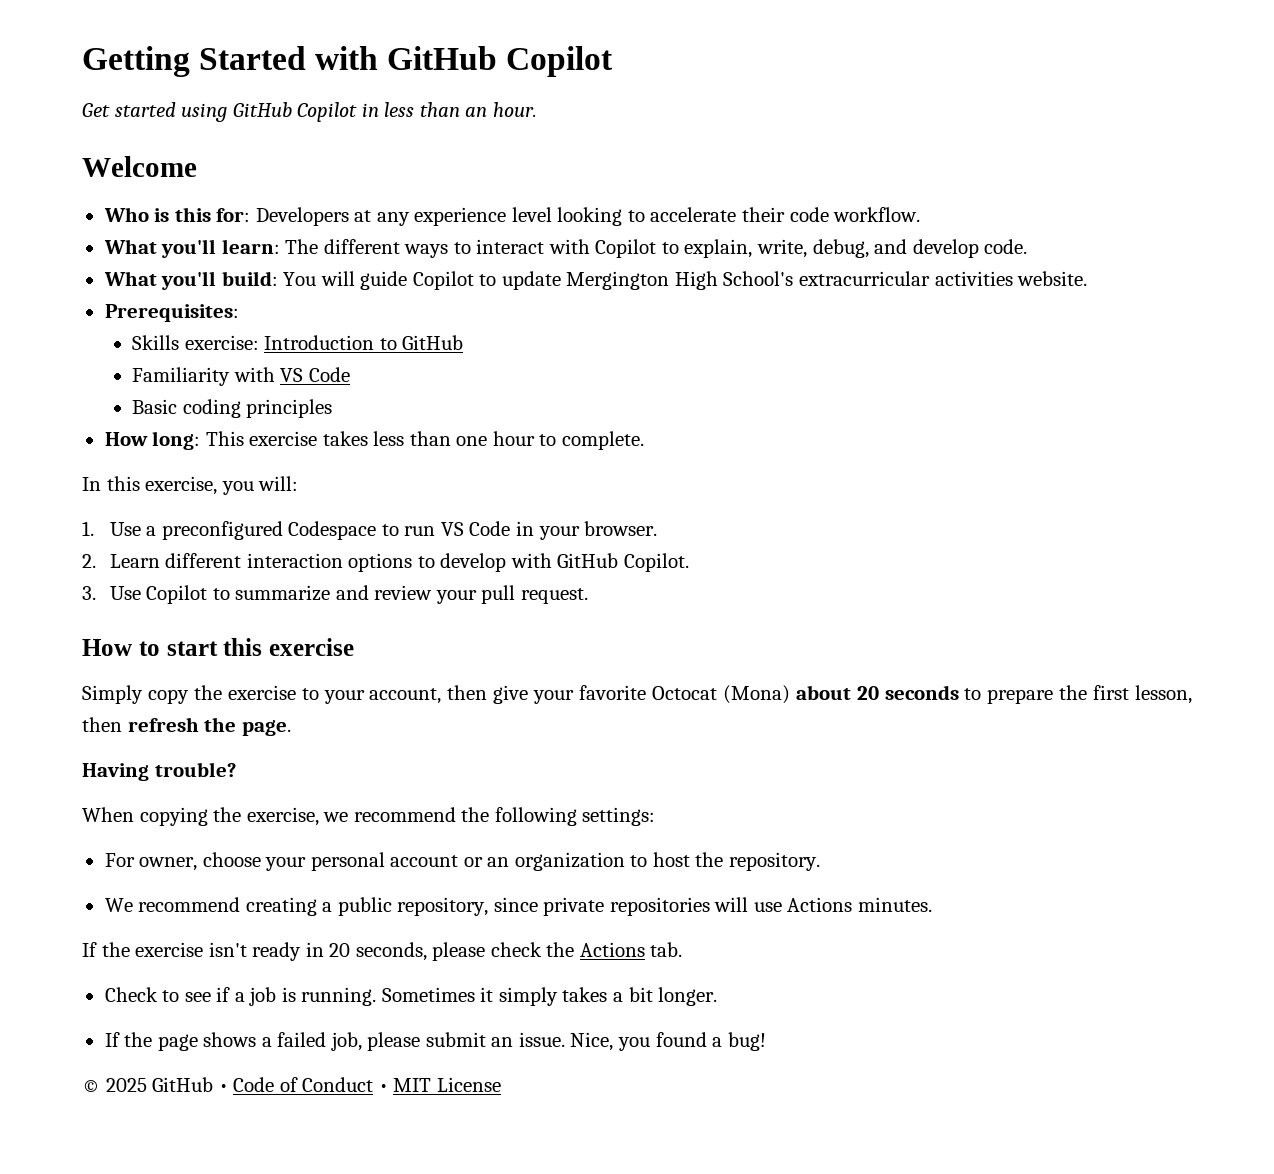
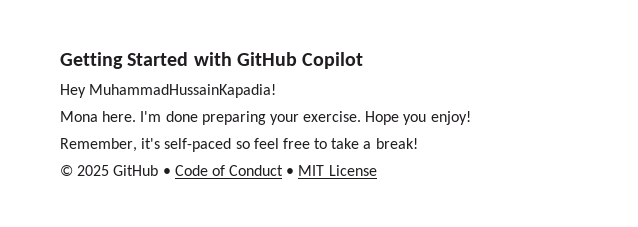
[82,102,537,122] [82,156,197,177] [103,207,921,226] [103,239,1028,258] [103,271,1088,290] [104,304,239,322] [132,335,464,350] [132,367,350,386] [132,399,333,418] [104,431,644,450] [82,476,299,495] [82,521,658,540] [82,553,689,572] [82,585,588,604] [82,638,354,656] [82,685,1192,704] [82,717,291,736] [82,762,236,781] [82,807,656,826] [104,852,820,871] [104,897,932,916] [82,942,683,961] [104,987,718,1006] [104,1032,766,1051] Get started using GitHub Copilot in less than an hour. // Welcome // Who is this for: Developers at any experience level looking to accelerate their code workflow. // What you'll learn: The different ways to interact with Copilot to explain, write, debug, and develop code. // What you'll build: You will guide Copilot to update Mergington High School's extracurricular activities website. // Prerequisites: // Skills exercise: Introduction to GitHub // Familiarity with VS Code // Basic coding principles // How long: This exercise takes less than one hour to complete. // In this exercise, you will: // 1. Use a preconfigured Codespace to run VS Code in your browser. // 2. Learn different interaction options to develop with GitHub Copilot. // 3. Use Copilot to summarize and review your pull request. // How to start this exercise // Simply copy the exercise to your account, then give your favorite Octocat (Mona) about 20 seconds to prepare the first lesson, then refresh the page. // Having trouble? // When copying the exercise, we recommend the following settings: // For owner, choose your personal account or an organization to host the repository. // We recommend creating a public repository, since private repositories will use Actions minutes. // If the exercise isn't ready in 20 seconds, please check the Actions tab. // Check to see if a job is running. Sometimes it simply takes a bit longer. // If the page shows a failed job, please submit an issue. Nice, you found a bug! -> [60,84,277,98] [60,111,471,125] [60,138,418,152] Hey MuhammadHussainKapadia! // Mona here. I'm done preparing your exercise. Hope you enjoy! // Remember, it's self-paced so feel free to take a break!

